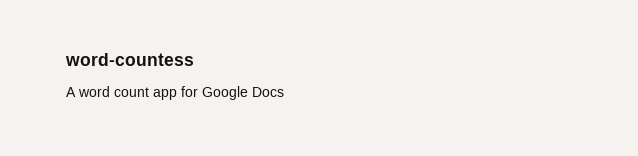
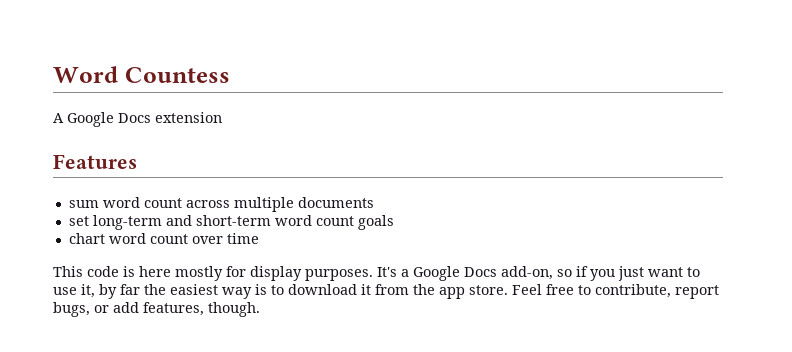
[65,53,194,66] word-countess -> [53,66,230,83] Word Countess
[78,86,284,100] word count app for Google Docs -> [67,112,222,127] [53,154,137,169] [68,197,374,212] [68,215,394,230] [68,233,259,244] [53,266,700,281] [53,284,719,299] [53,302,260,317] Google Docs extension // Features // sum word count across multiple documents // set long-term and short-term word count goals // chart word count over time // This code is here mostly for display purposes. It's a Google Docs add-on, so if you just want to use it, by far the easiest way is to download it from the app store. Feel free to contribute, report bugs, or add features, though.

